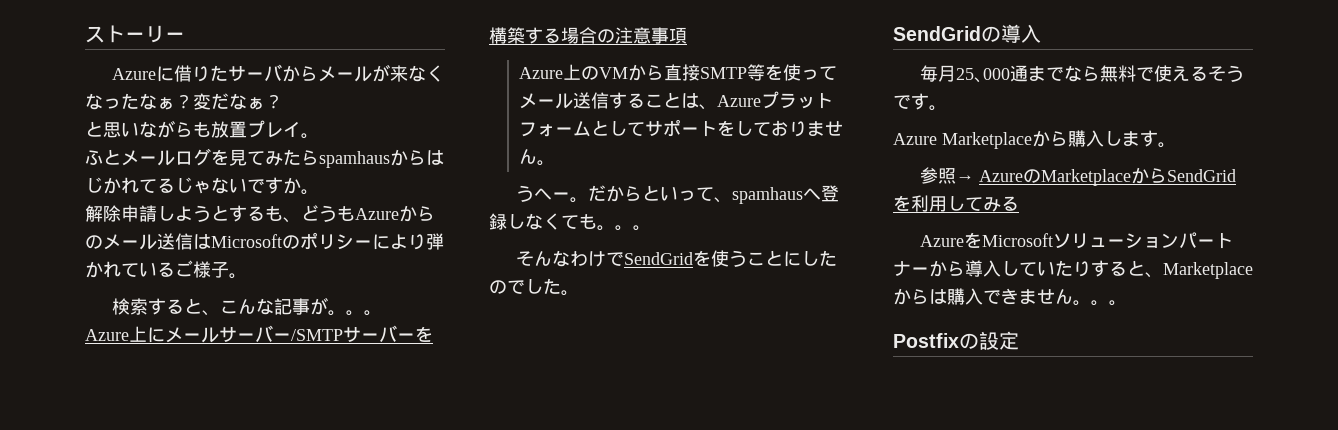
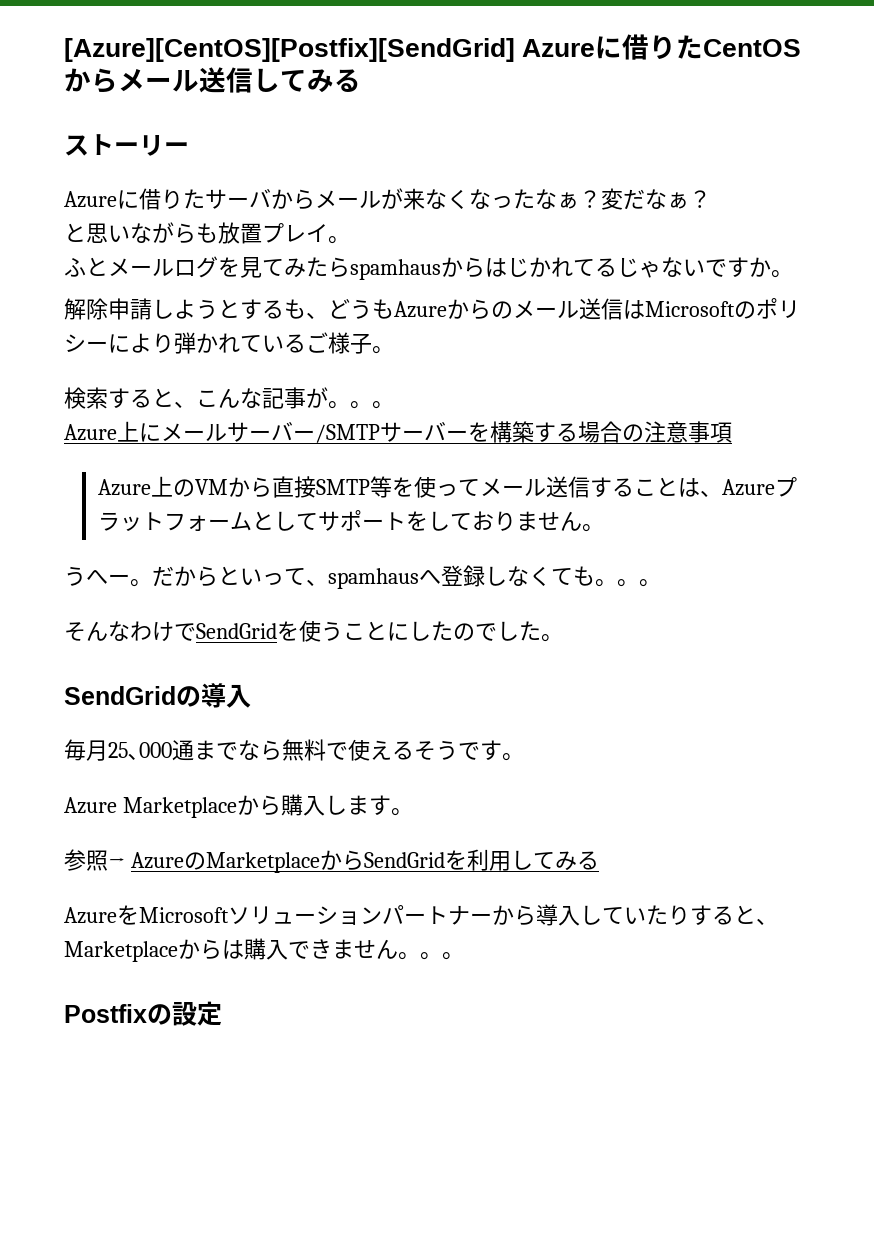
(85, 34) none -> [64,34,802,62] [64,67,361,93] [Azure][CentOS][Postfix][SendGrid] Azureに借りたCentOSからメール送信してみる //

